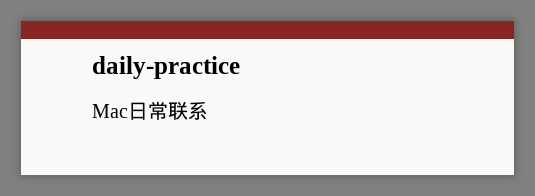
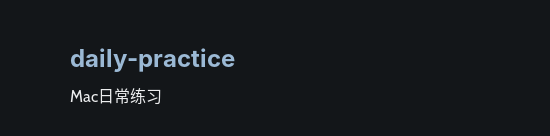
[168,101,208,120] 联系 -> [130,88,162,105] 练习

